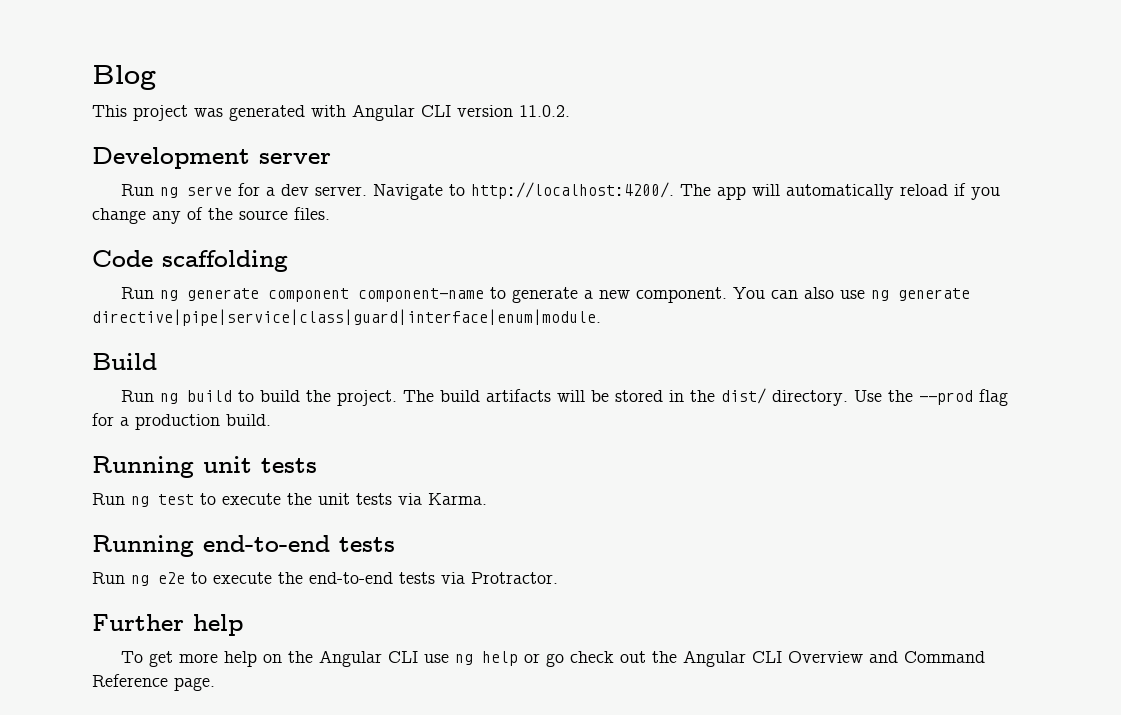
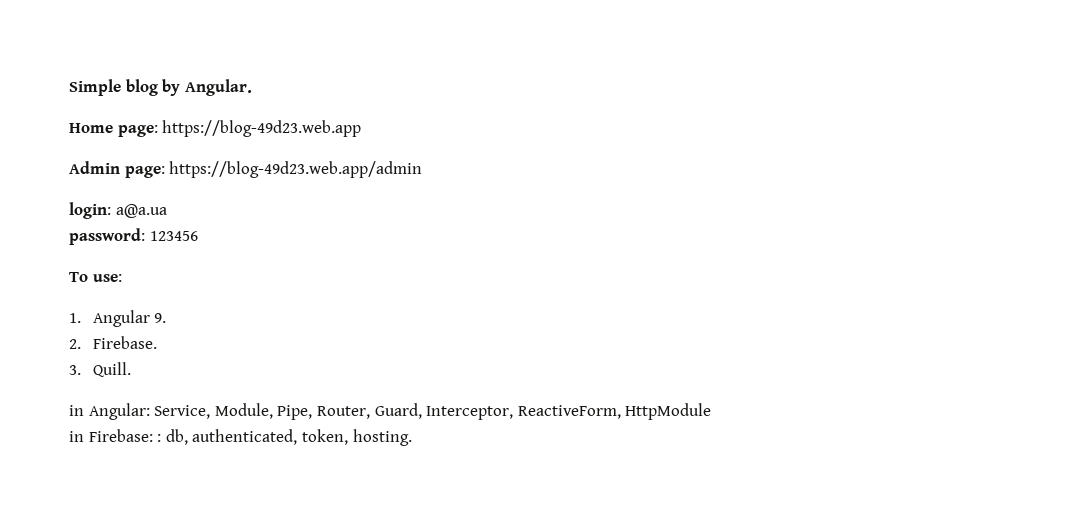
[92,65,156,90] [92,104,570,121] [92,147,331,169] [121,182,1001,200] [92,207,330,224] [92,250,288,272] [121,287,971,303] [92,309,601,326] [92,353,157,370] [121,388,1009,406] [92,413,271,430] [92,456,317,478] [92,493,487,507] [92,535,395,557] [92,572,558,586] [92,614,243,636] [121,650,986,667] [92,674,215,691] Blog // This project was generated with Angular CLI version 11.0.2. // Development server // Run ng serve for a dev server. Navigate to http://localhost:4200/. The app will automatically reload if you change any of the source files. // Code scaffolding // Run ng generate component component-name to generate a new component. You can also use ng generate directive|pipe|service|class|guard|interface|enum|module. // Build // Run ng build to build the project. The build artifacts will be stored in the dist/ directory. Use the --prod flag for a production build. // Running unit tests // Run ng test to execute the unit tests via Karma. // Running end-to-end tests // Run ng e2e to execute the end-to-end tests via Protractor. // Further help // To get more help on the Angular CLI use ng help or go check out the Angular CLI Overview and Command Reference page. -> [69,79,252,96] [69,120,362,137] [69,161,423,178] [69,202,167,219] [69,228,198,245] [69,272,122,282] [69,310,167,327] [69,336,157,349] [69,362,131,377] [69,403,712,420] [69,429,412,446] Simple blog by Angular. // Home page: https://blog-49d23.web.app // Admin page: https://blog-49d23.web.app/admin // login: a@a.ua // password: 123456 // To use: // 1. Angular 9. // 2. Firebase. // 3. Quill. // in Angular: Service, Module, Pipe, Router, Guard, Interceptor, ReactiveForm, HttpModule // in Firebase: : db, authenticated, token, hosting.

